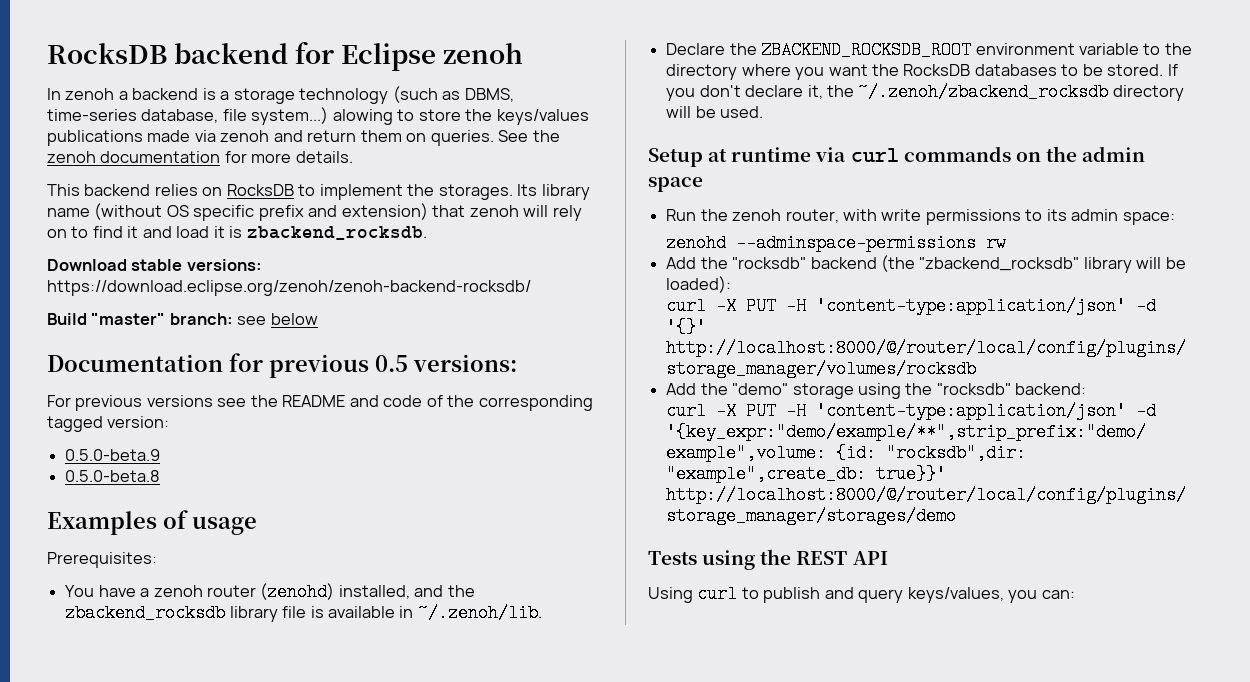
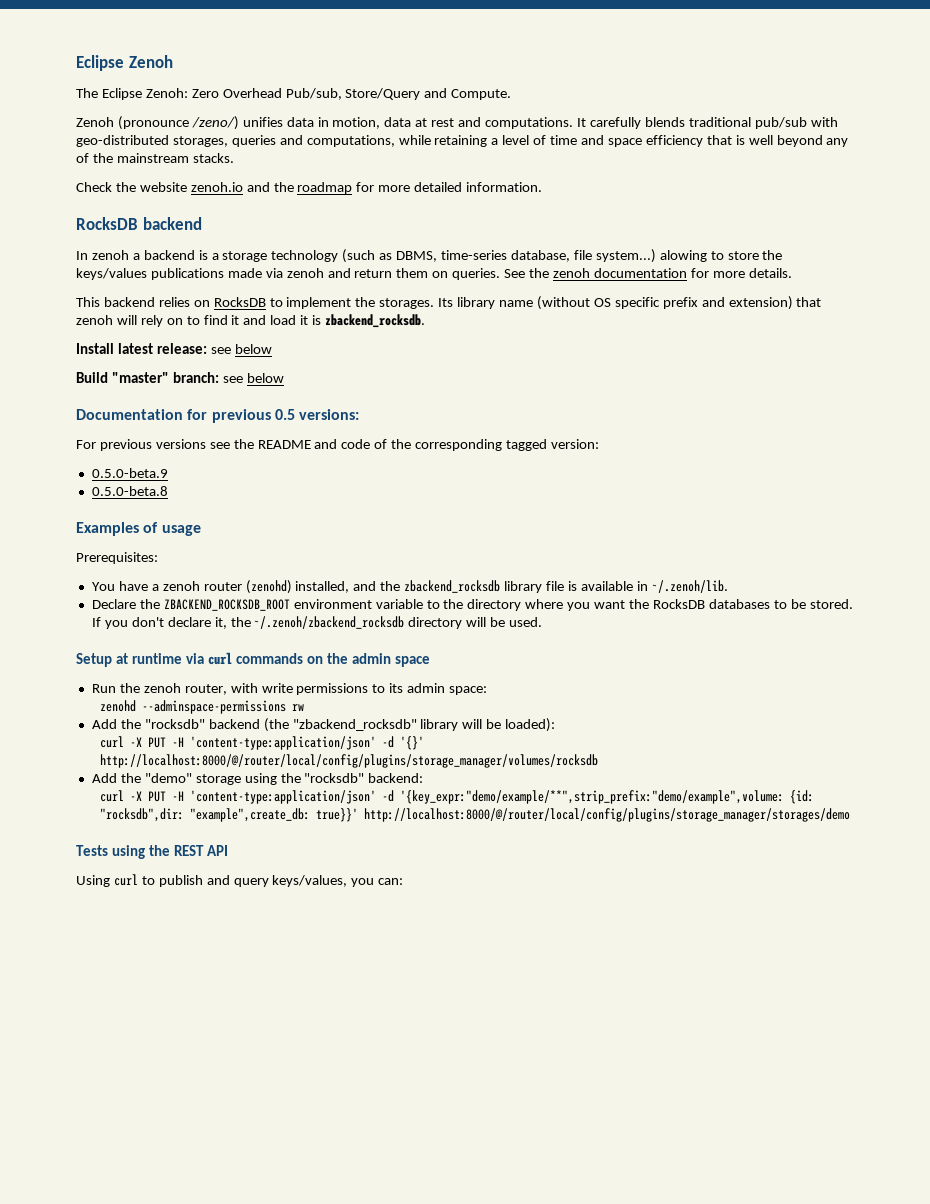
(47, 53) none -> [76,55,173,71] [76,88,512,100] [76,116,838,130] [76,135,849,147] [76,153,234,163] [76,182,543,194] Eclipse Zenoh // The Eclipse Zenoh: Zero Overhead Pub/sub, Store/Query and Compute. // Zenoh (pronounce /zeno/) unifies data in motion, data at rest and computations. It carefully blends traditional pub/sub with geo-distributed storages, queries and computations, while retaining a level of time and space efficiency that is well beyond any of the mainstream stacks. // Check the website zenoh.io and the roadmap for more detailed information. //
[295,42,524,71] for Eclipse zenoh -> (202, 223) none
[47,259,262,271] [47,280,531,296] Download stable versions: https://download.eclipse.org/zenoh/zenoh-backend-rocksdb/ -> [76,343,272,354] Install latest release: see below

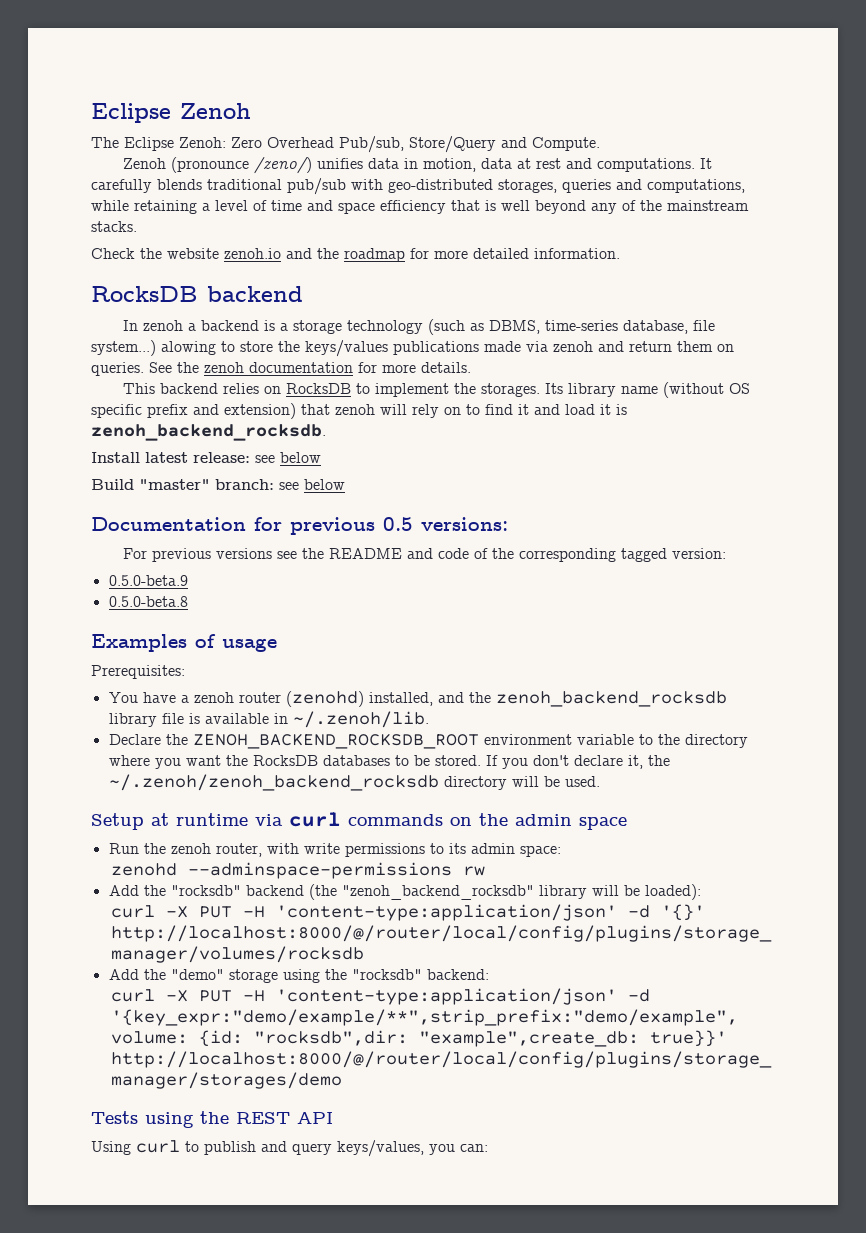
[325,314,426,328] zbackend_rocksdb. -> [91,424,326,441] zenoh_backend_rocksdb.
[404,580,501,593] zbackend_rocksdb -> [495,691,727,707] zenoh_backend_rocksdb
[163,599,290,611] ZBACKEND_ROCKSDB_ROOT -> [192,734,479,749] ZENOH_BACKEND_ROCKSDB_ROOT
[254,616,405,629] ~/.zenoh/zbackend_rocksdb -> [108,774,439,791] ~/.zenoh/zenoh_backend_rocksdb
[292,719,417,731] "zbackend_rocksdb" -> [341,885,534,900] "zenoh_backend_rocksdb"

